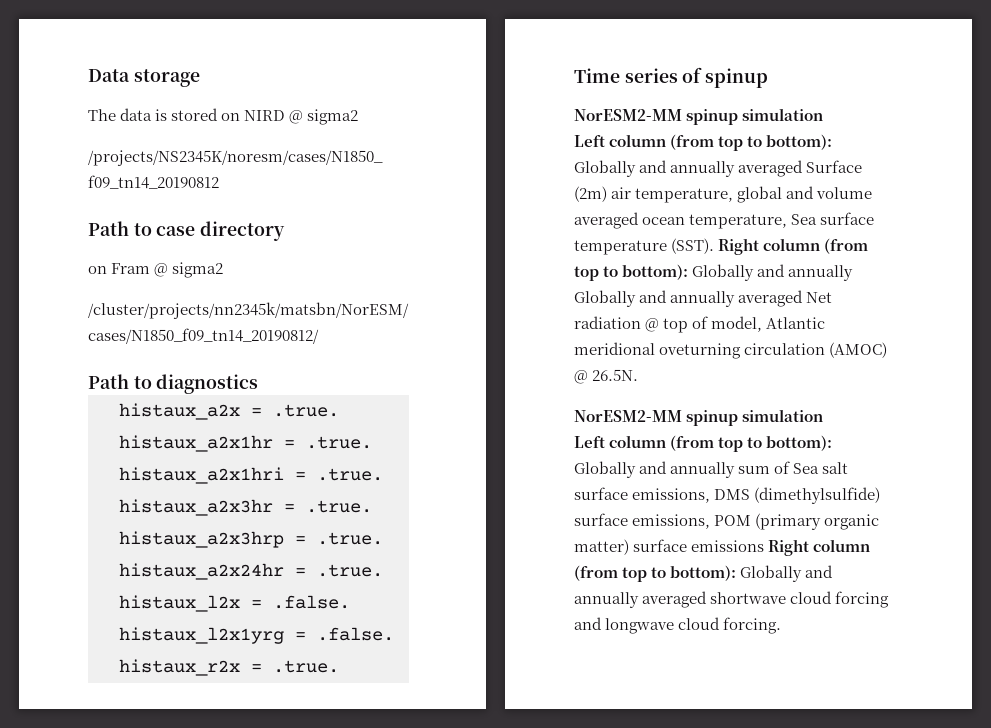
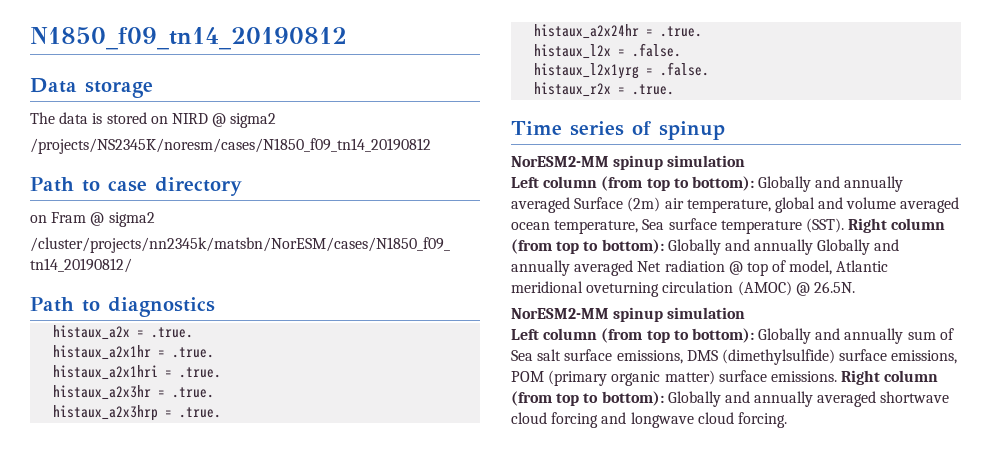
(88, 75) none -> [30,27,347,50] N1850_f09_tn14_20190812 //
[691,540,765,552] emissions -> [770,371,837,382] emissions.

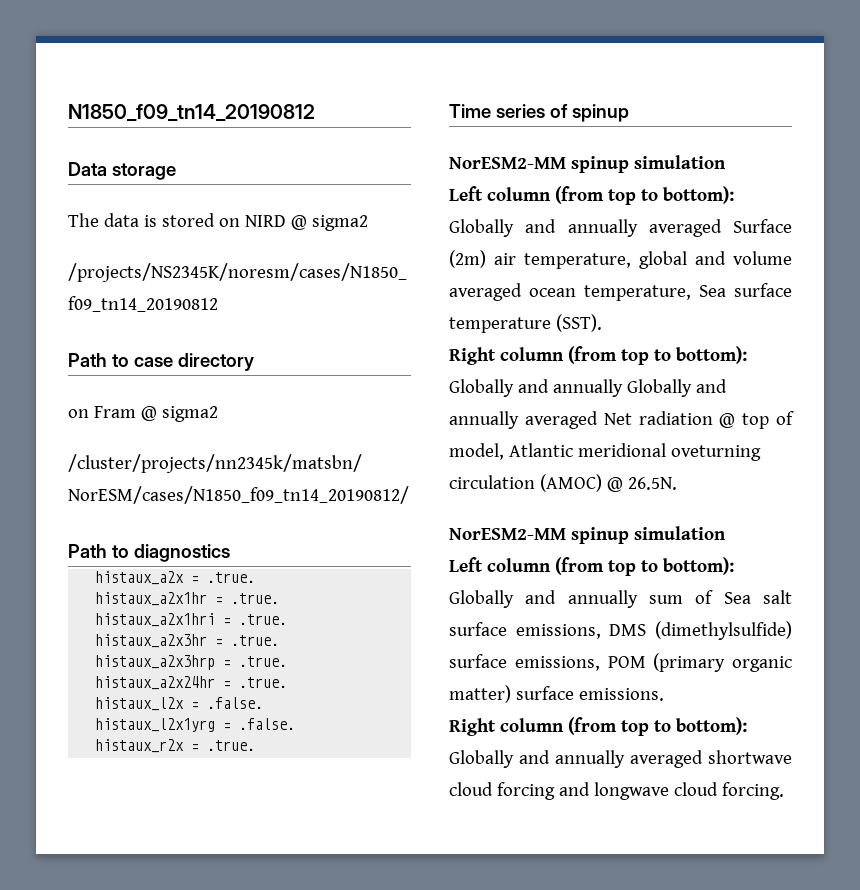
(844, 225) none -> (602, 323) //
(837, 376) none -> (664, 694) //

